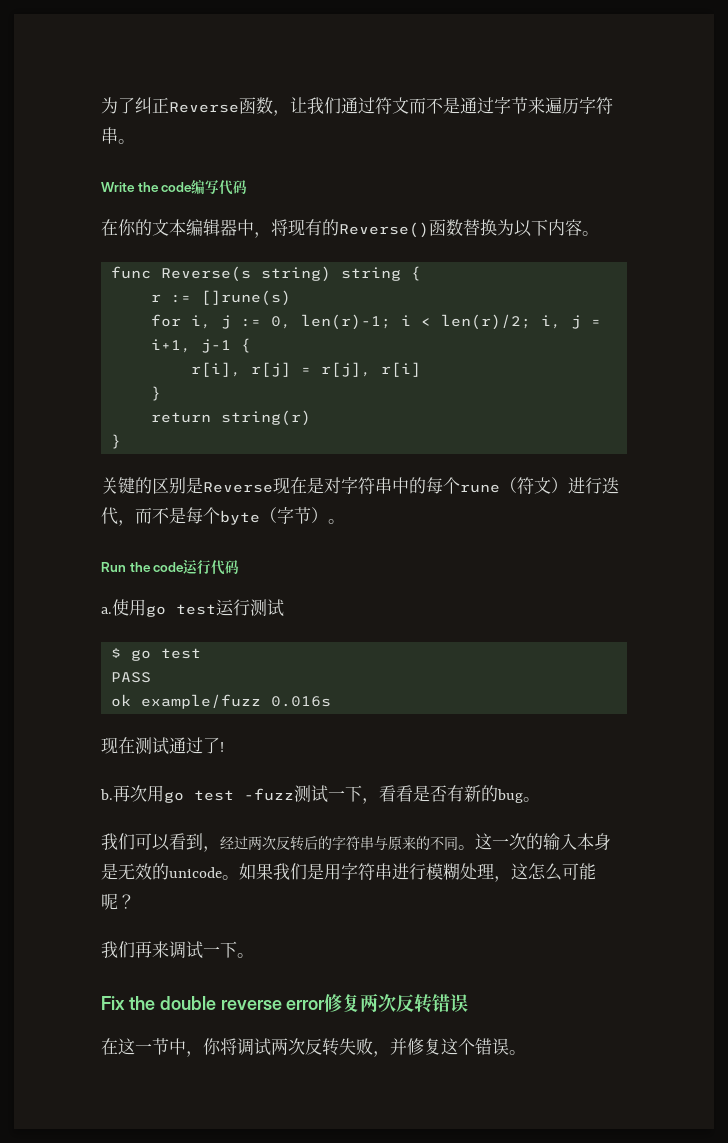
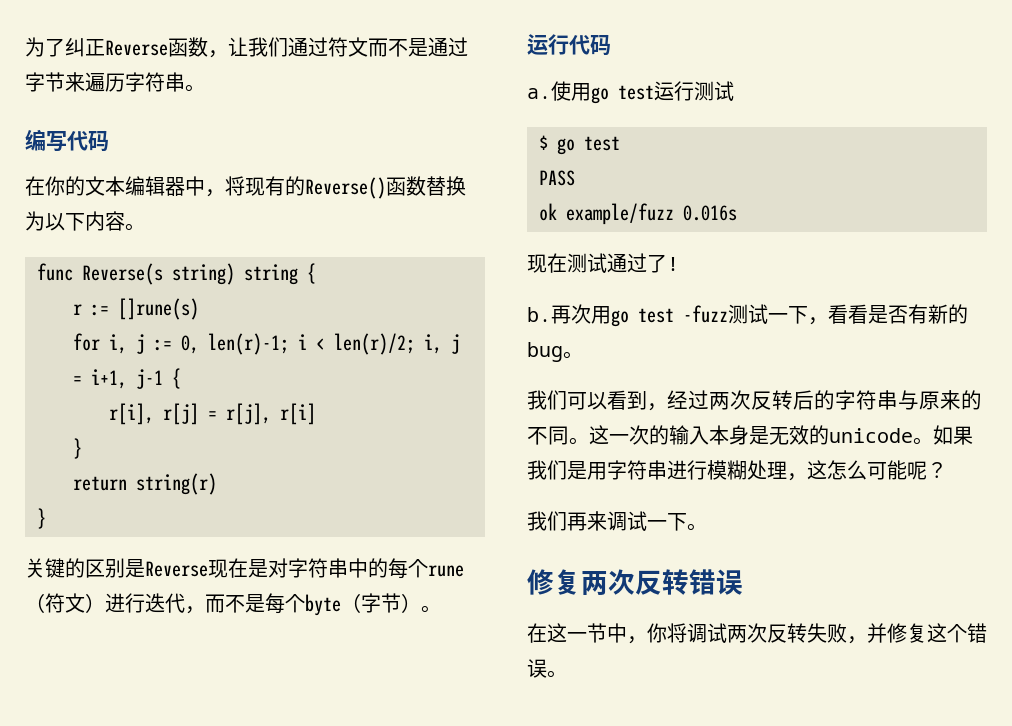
[101,182,193,192] Write the code -> (205, 88) none
[101,562,185,572] Run the code -> (441, 609) none
[101,996,326,1010] Fix the double reverse error -> (707, 527) none

